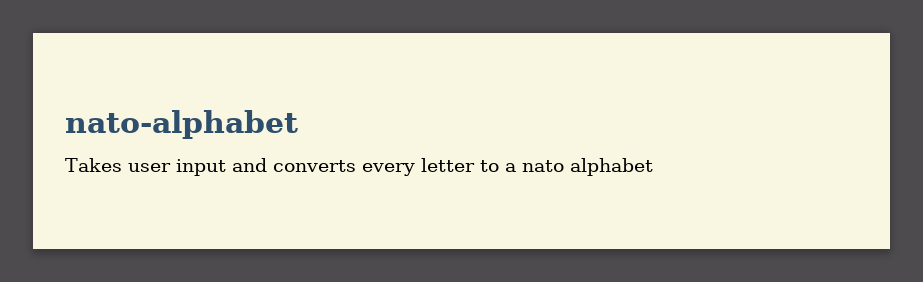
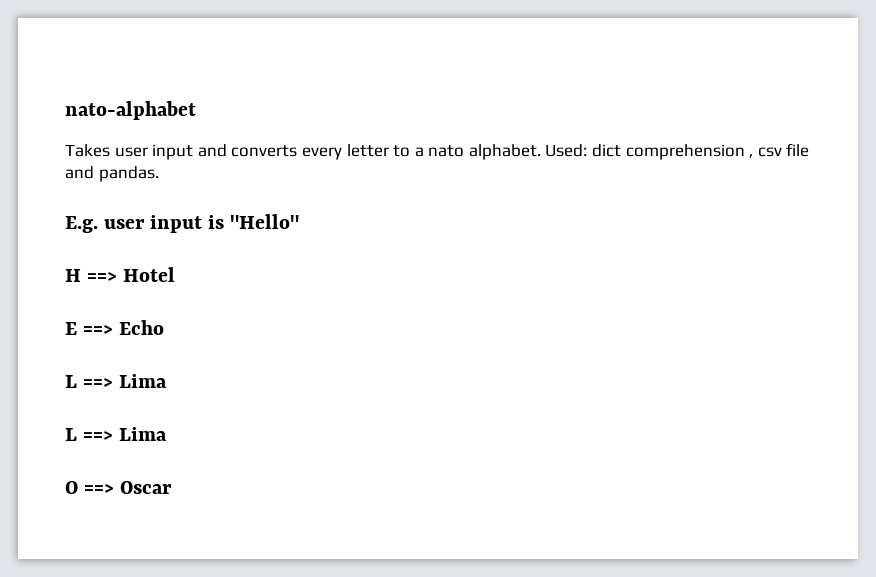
[569,158,653,176] alphabet -> [468,143,810,160] [65,166,159,182] [65,214,300,233] [65,267,176,282] [65,320,165,335] [65,374,168,388] [65,427,168,441] [65,481,173,494] alphabet. Used: dict comprehension , csv file and pandas. // E.g. user input is "Hello" // H ==> Hotel // E ==> Echo // L ==> Lima // L ==> Lima // O ==> Oscar

